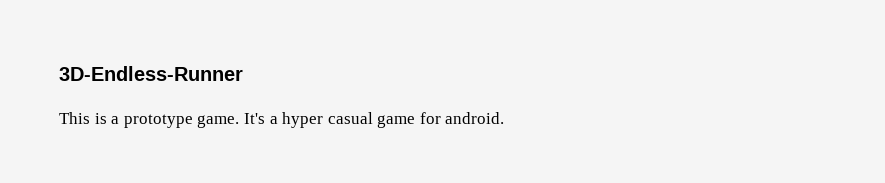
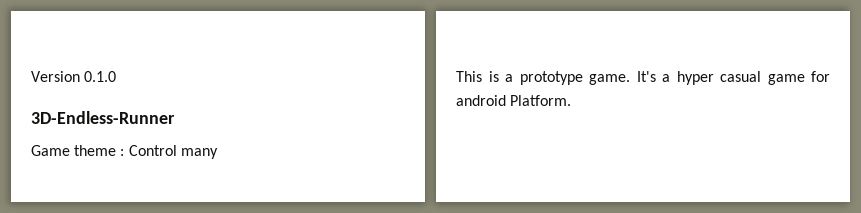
(59, 73) none -> [31,71,117,82] Version 0.1.0 //
(243, 73) none -> [31,145,218,159] // Game theme : Control many
[445,112,505,124] android. -> [456,95,572,106] android Platform.

